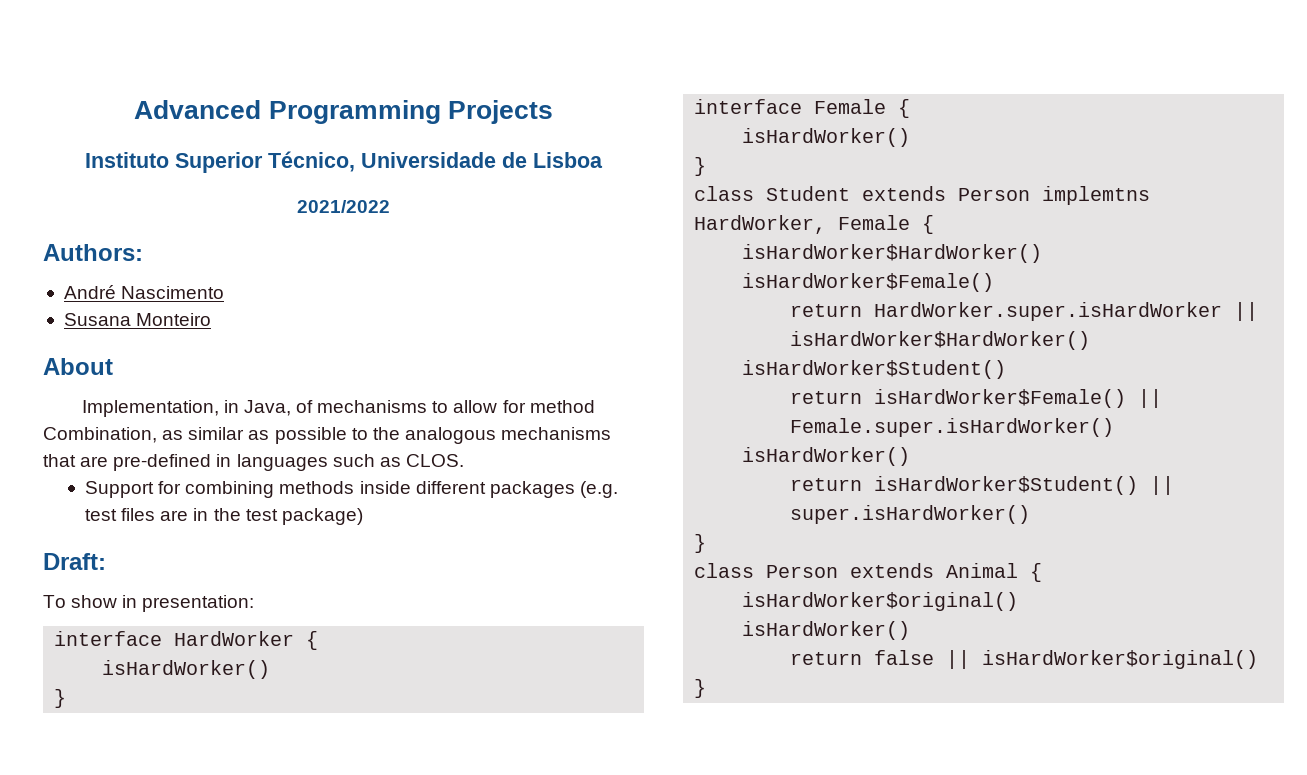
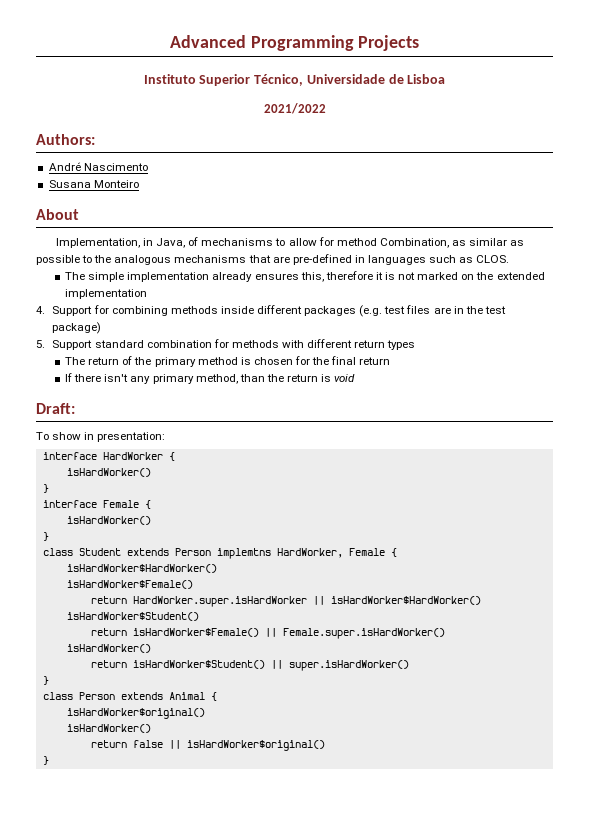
(464, 460) none -> [65,271,545,282] [65,289,148,299] [36,306,45,314] The simple implementation already ensures this, therefore it is not marked on the extended implementation // 4.
(363, 516) none -> [36,339,416,350] [65,356,391,367] [65,373,356,384] // 5. Support standard combination for methods with different return types // The return of the primary method is chosen for the final return // If there isn't any primary method, than the return is void

